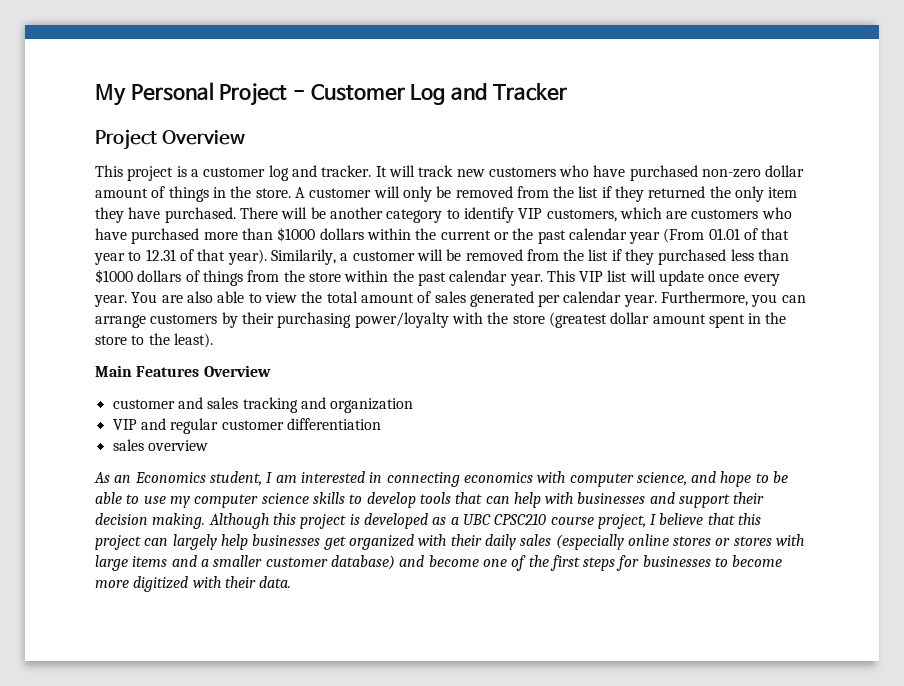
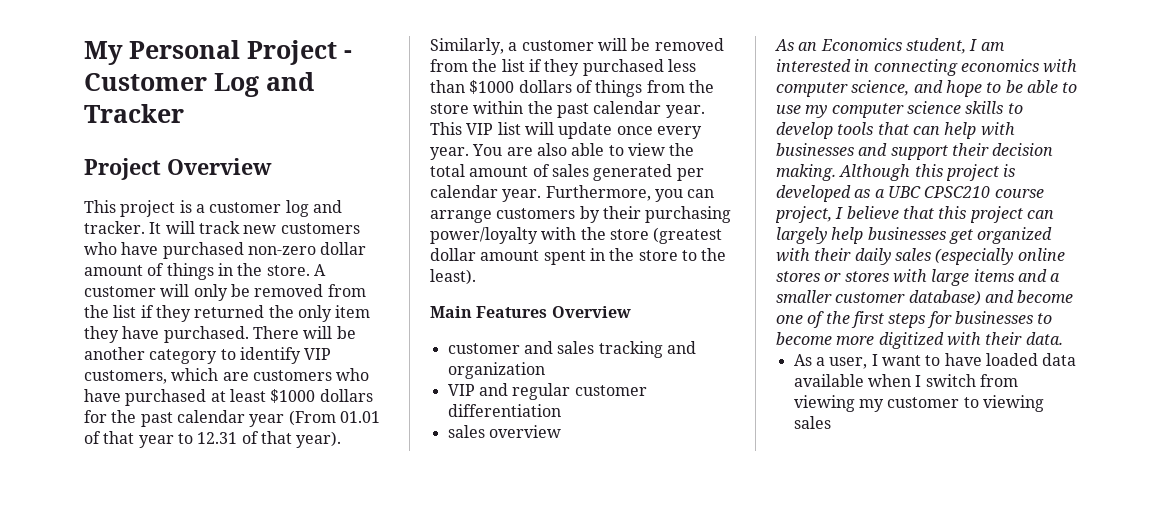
[203,227,509,242] more than $1000 dollars within the current or -> [210,389,373,403] [84,410,107,423] at least $1000 dollars for
[270,249,336,265] Similarily, -> [430,38,504,55] Similarly,
(292, 582) none -> [793,353,1077,369] [793,374,1018,387] [793,395,1044,412] [793,416,831,429] // As a user, I want to have loaded data available when I switch from viewing my customer to viewing sales

